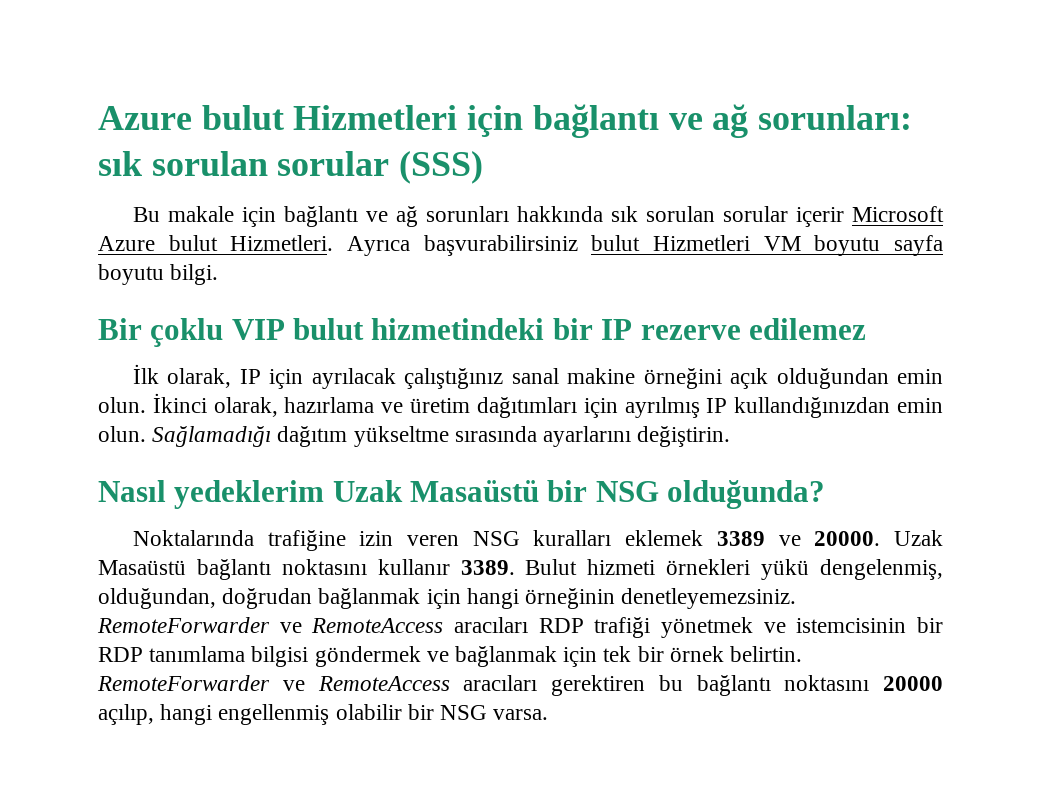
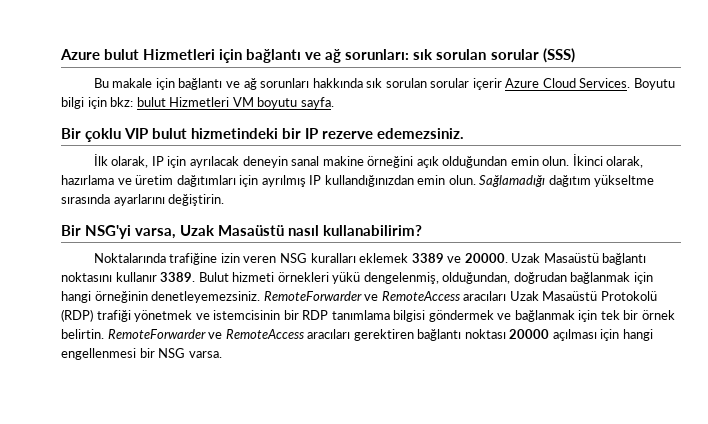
[852,206,944,222] [98,235,578,256] Microsoft Azure bulut Hizmetleri. Ayrıca başvurabilirsiniz -> [505,78,675,90] [61,97,134,109] Azure Cloud Services. Boyutu bilgi için bkz:
[893,235,943,256] [98,264,219,285] sayfa boyutu bilgi. -> [300,97,334,109] sayfa.
[748,318,866,340] edilemez -> [377,128,464,139] edemezsiniz.
[404,368,504,389] çalıştığınız -> [242,156,288,168] deneyin
[98,480,826,509] Nasıl yedeklerim Uzak Masaüstü bir NSG olduğunda? -> [61,225,422,239] Bir NSG'yi varsa, Uzak Masaüstü nasıl kullanabilirim?
[538,618,584,633] RDP -> [509,291,657,301] [61,309,93,322] Uzak Masaüstü Protokolü (RDP)
[658,675,943,696] [98,704,402,725] bu bağlantı noktasını 20000 açılıp, hangi engellenmiş olabilir -> [417,329,653,341] [61,348,136,360] bağlantı noktası 20000 açılması için hangi engellenmesi

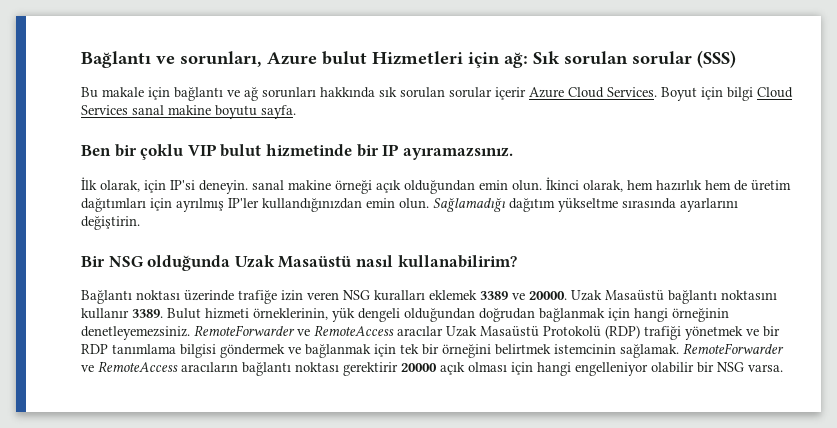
(60, 54) none -> [81,51,262,68] Bağlantı ve sorunları,
[246,49,434,63] bağlantı ve ağ sorunları: sık -> [504,51,560,68] ağ: Sık
[633,78,675,90] [61,97,254,109] Boyutu bilgi için bkz: bulut Hizmetleri VM -> [661,87,793,101] [81,105,211,115] Boyut için bilgi Cloud Services sanal makine
[61,128,81,139] Bir -> [81,144,137,157] Ben bir
[191,128,278,139] hizmetindeki -> [265,144,352,157] hizmetinde
[322,128,464,139] rezerve edemezsiniz. -> [402,147,513,160] ayıramazsınız.
[151,156,414,168] IP için ayrılacak deneyin sanal makine örneğini -> [144,180,372,194] için IP'si deneyin. sanal makine örneği
[61,175,132,185] hazırlama ve -> [627,180,747,191] hem hazırlık hem de
[309,175,322,185] IP -> [228,198,259,208] IP'ler
[85,225,176,239] NSG'yi varsa, -> [108,255,231,271] NSG olduğunda
[93,253,218,265] Noktalarında trafiğine -> [81,290,277,304] Bağlantı noktası üzerinde trafiğe
[277,272,511,284] örnekleri yükü dengelenmiş, olduğundan, -> [253,308,475,322] örneklerinin, yük dengeli olduğundan
[463,291,507,301] aracıları -> [397,326,443,336] aracılar
[213,310,281,320] istemcisinin -> (759, 332) none
[641,310,675,320] [61,329,653,341] [61,348,136,360] örnek belirtin. RemoteForwarder ve RemoteAccess aracıları gerektiren bağlantı noktası 20000 açılması için hangi engellenmesi -> [442,343,784,358] [81,361,694,376] örneğini belirtmek istemcinin sağlamak. RemoteForwarder ve RemoteAccess aracıların bağlantı noktası gerektirir 20000 açık olması için hangi engelleniyor olabilir

